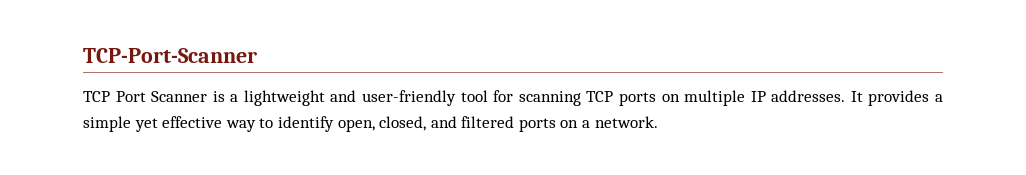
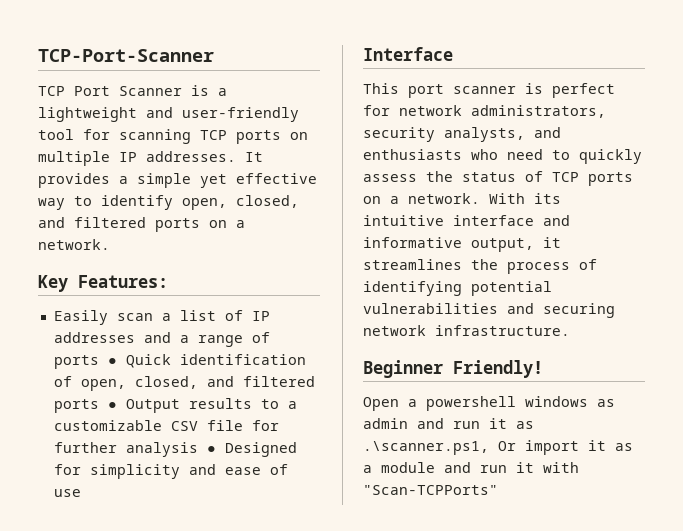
(658, 122) none -> [38,275,168,292] [53,310,270,325] [53,332,270,347] [53,354,306,369] [53,376,315,391] [53,398,297,413] [53,420,279,431] [53,442,297,457] [53,464,288,479] [53,489,81,497] [363,47,453,61] [363,83,615,98] [363,105,606,118] [363,127,561,142] [363,149,642,164] [363,171,633,186] [363,193,561,204] [363,215,570,226] [363,237,561,252] [363,259,597,274] [363,281,552,296] [363,303,615,318] [363,325,570,336] [363,360,543,378] [363,396,615,411] [363,418,534,429] [363,440,633,455] [363,462,579,473] [363,485,498,495] // Key Features: // Easily scan a list of IP addresses and a range of ports ● Quick identification of open, closed, and filtered ports ● Output results to a customizable CSV file for further analysis ● Designed for simplicity and ease of use // Interface // This port scanner is perfect for network administrators, security analysts, and enthusiasts who need to quickly assess the status of TCP ports on a network. With its intuitive interface and informative output, it streamlines the process of identifying potential vulnerabilities and securing network infrastructure. // Beginner Friendly! // Open a powershell windows as admin and run it as .\scanner.ps1, Or import it as a module and run it with "Scan-TCPPorts"

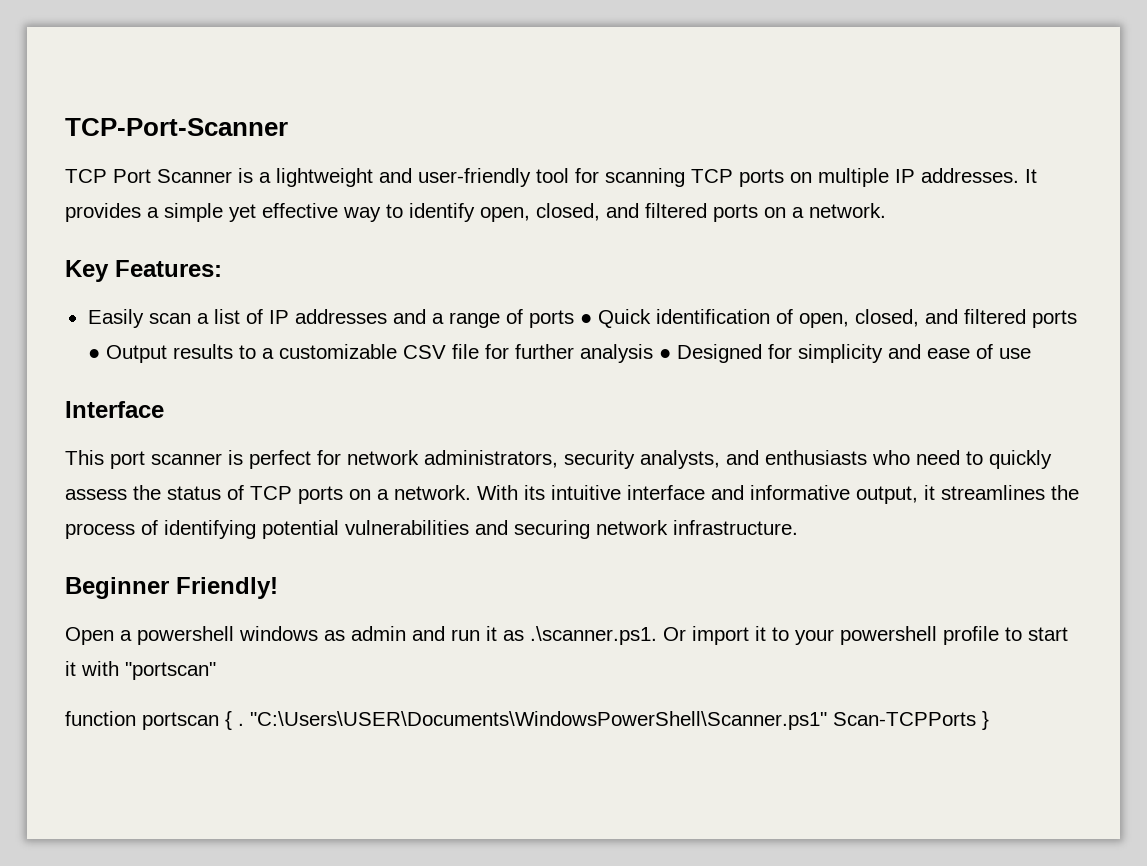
[363,441,489,455] .\scanner.ps1, -> [530,626,657,645] .\scanner.ps1.
[615,443,633,451] [363,462,579,473] [363,485,498,495] as a module and run it with "Scan-TCPPorts" -> [772,626,1068,645] [65,661,216,680] [65,711,989,730] to your powershell profile to start it with "portscan" // function portscan { . "C:\Users\USER\Documents\WindowsPowerShell\Scanner.ps1" Scan-TCPPorts }

